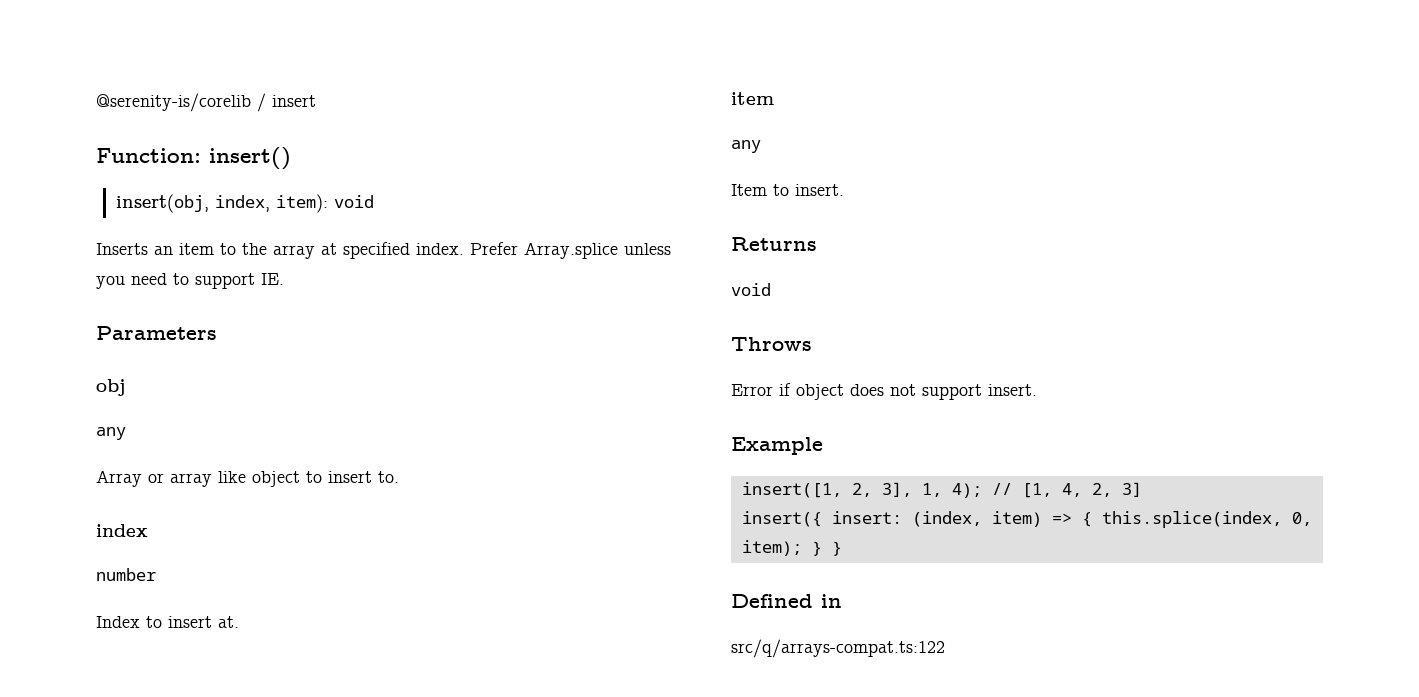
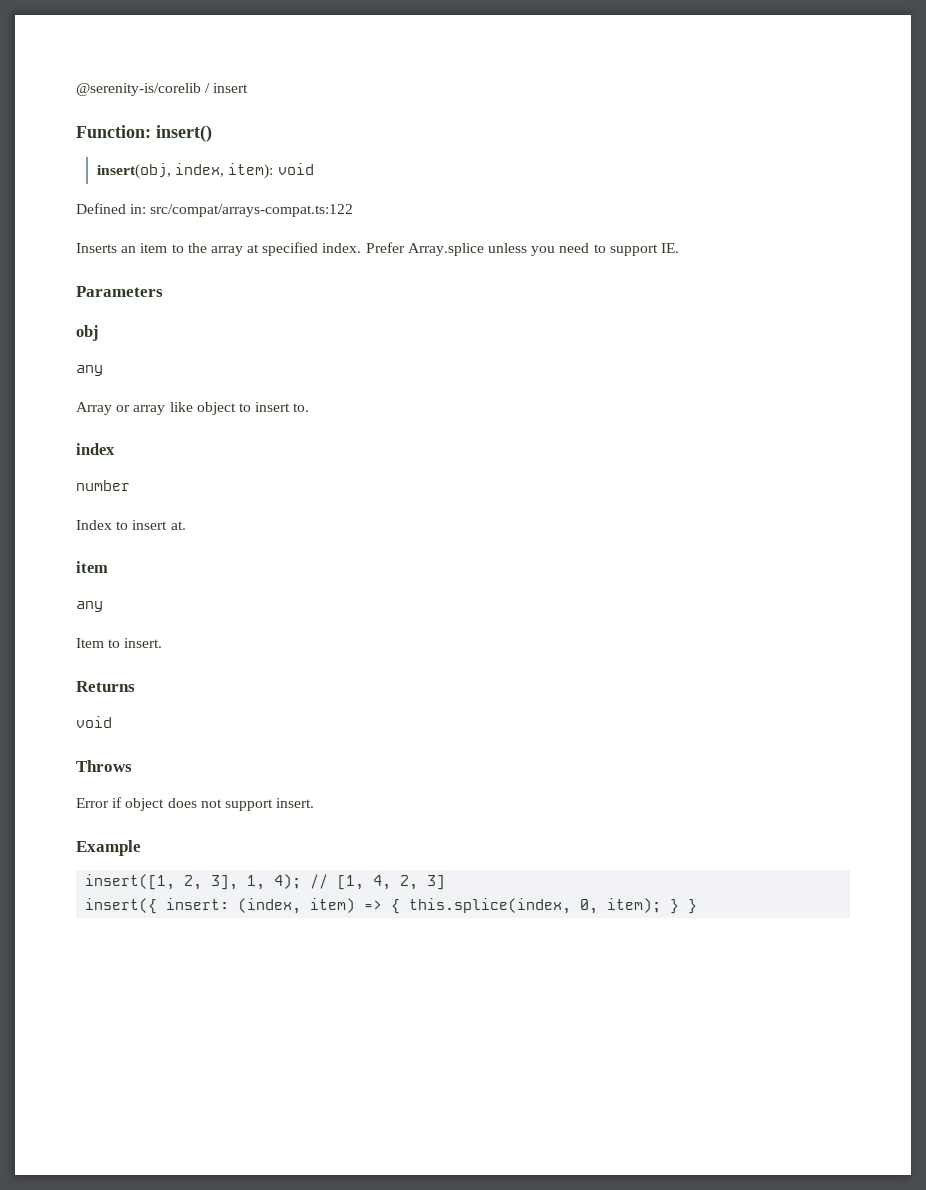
(374, 201) none -> [76,203,354,217] // Defined in: src/compat/arrays-compat.ts:122
[731,594,842,608] [731,639,945,658] // Defined in // src/q/arrays-compat.ts:122 -> (698, 906) none

